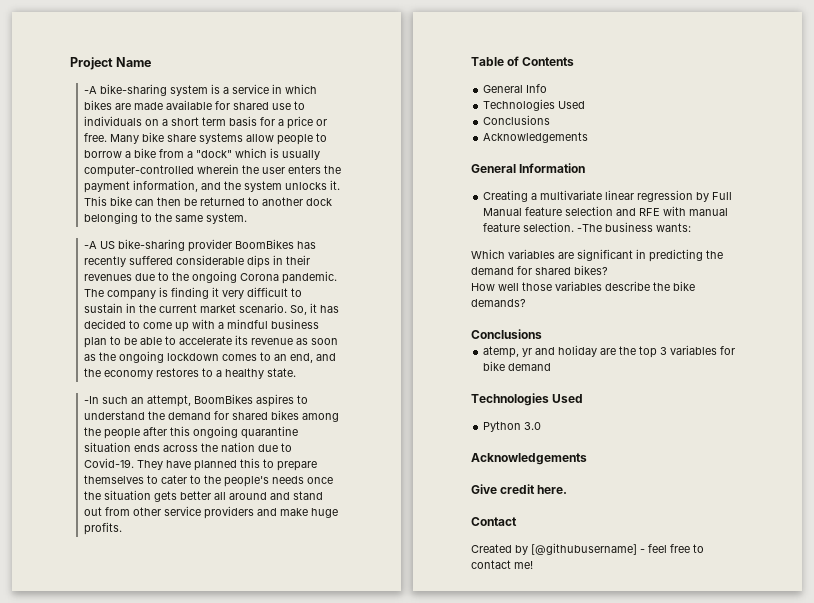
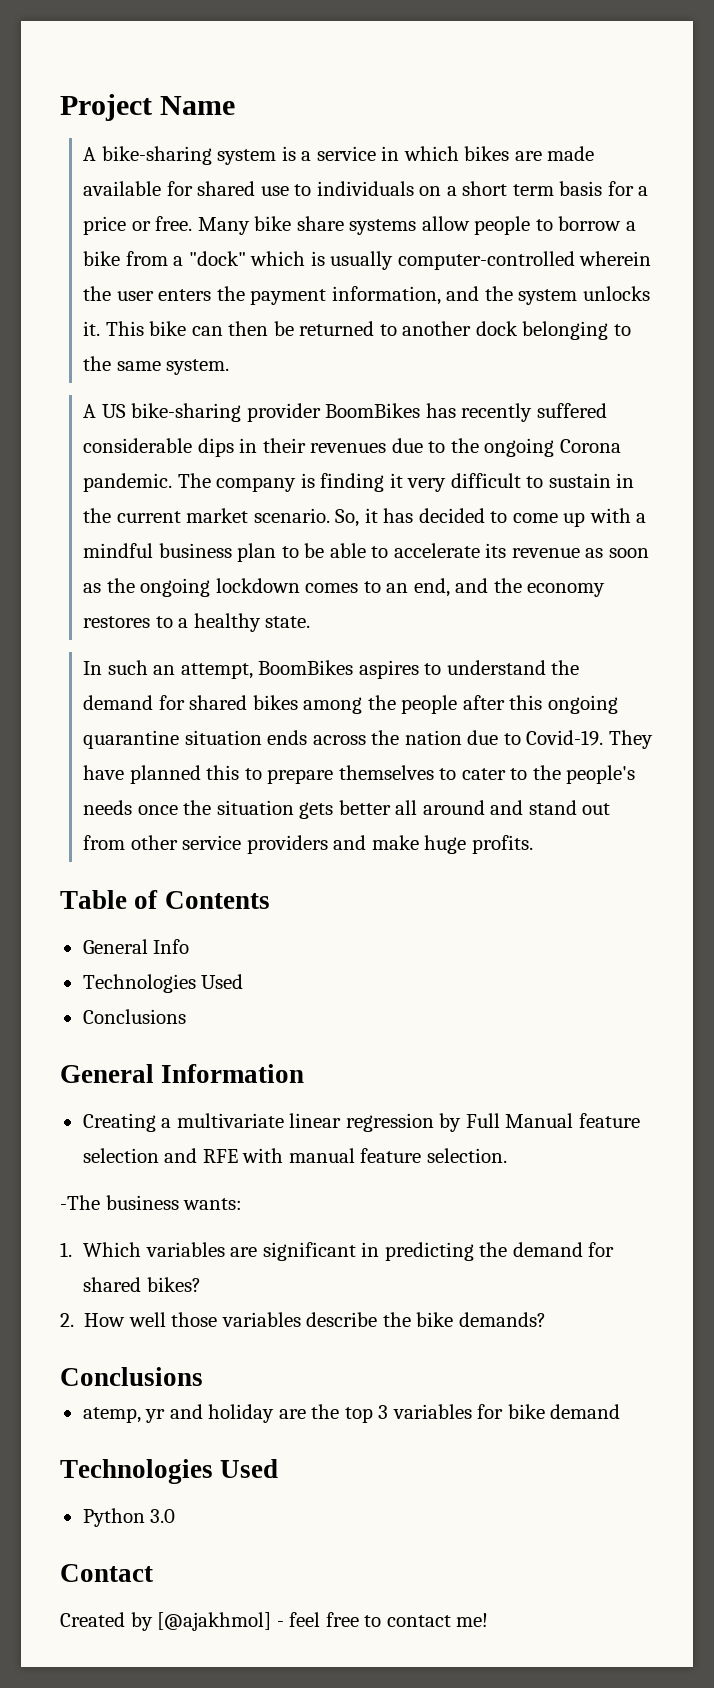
[83,86,97,94] -A -> [82,147,96,161] A
[83,241,97,249] -A -> [82,404,96,418] A
[83,396,99,404] -In -> [82,661,102,675] In
[483,132,589,143] // Acknowledgements -> (186, 1016) none
(575, 227) none -> (507, 1155) //
(692, 227) none -> [60,1242,72,1257] 1.
(608, 270) none -> [60,1313,74,1327] 2.
[471,453,587,465] [471,484,568,494] // Acknowledgements // Give credit here. -> (176, 1516) none
[531,543,637,555] [@githubusername] -> [157,1612,272,1631] [@ajakhmol]

